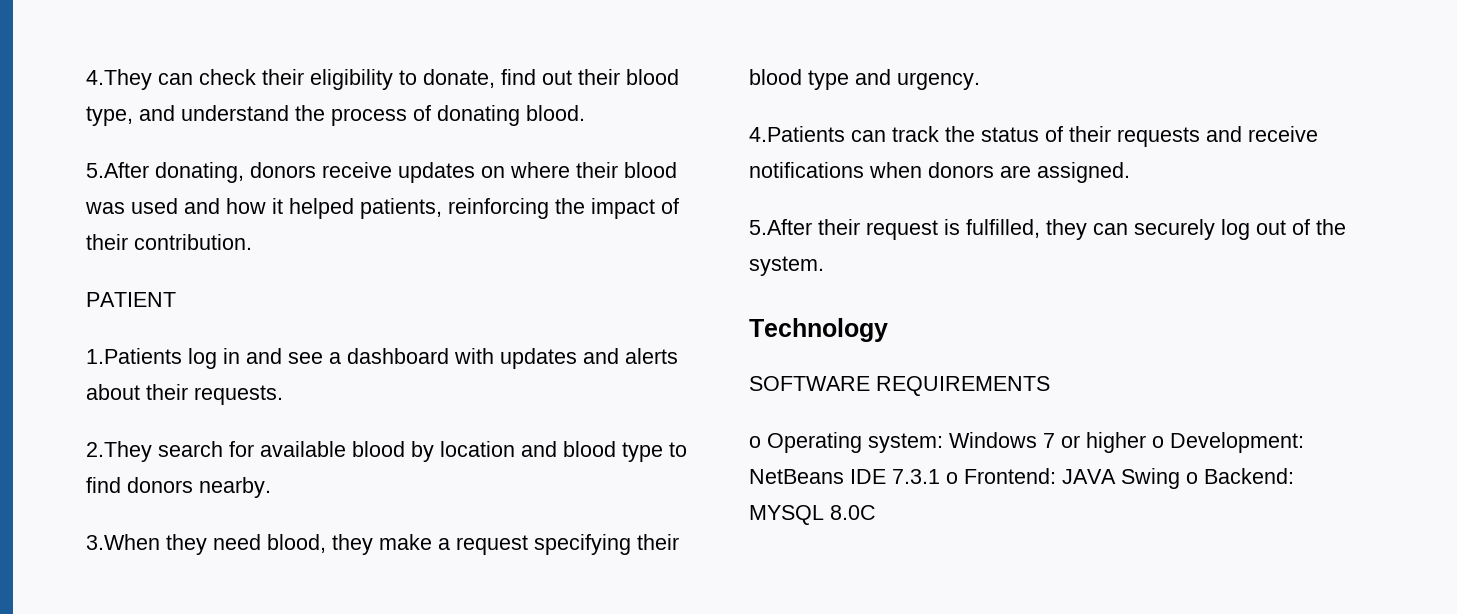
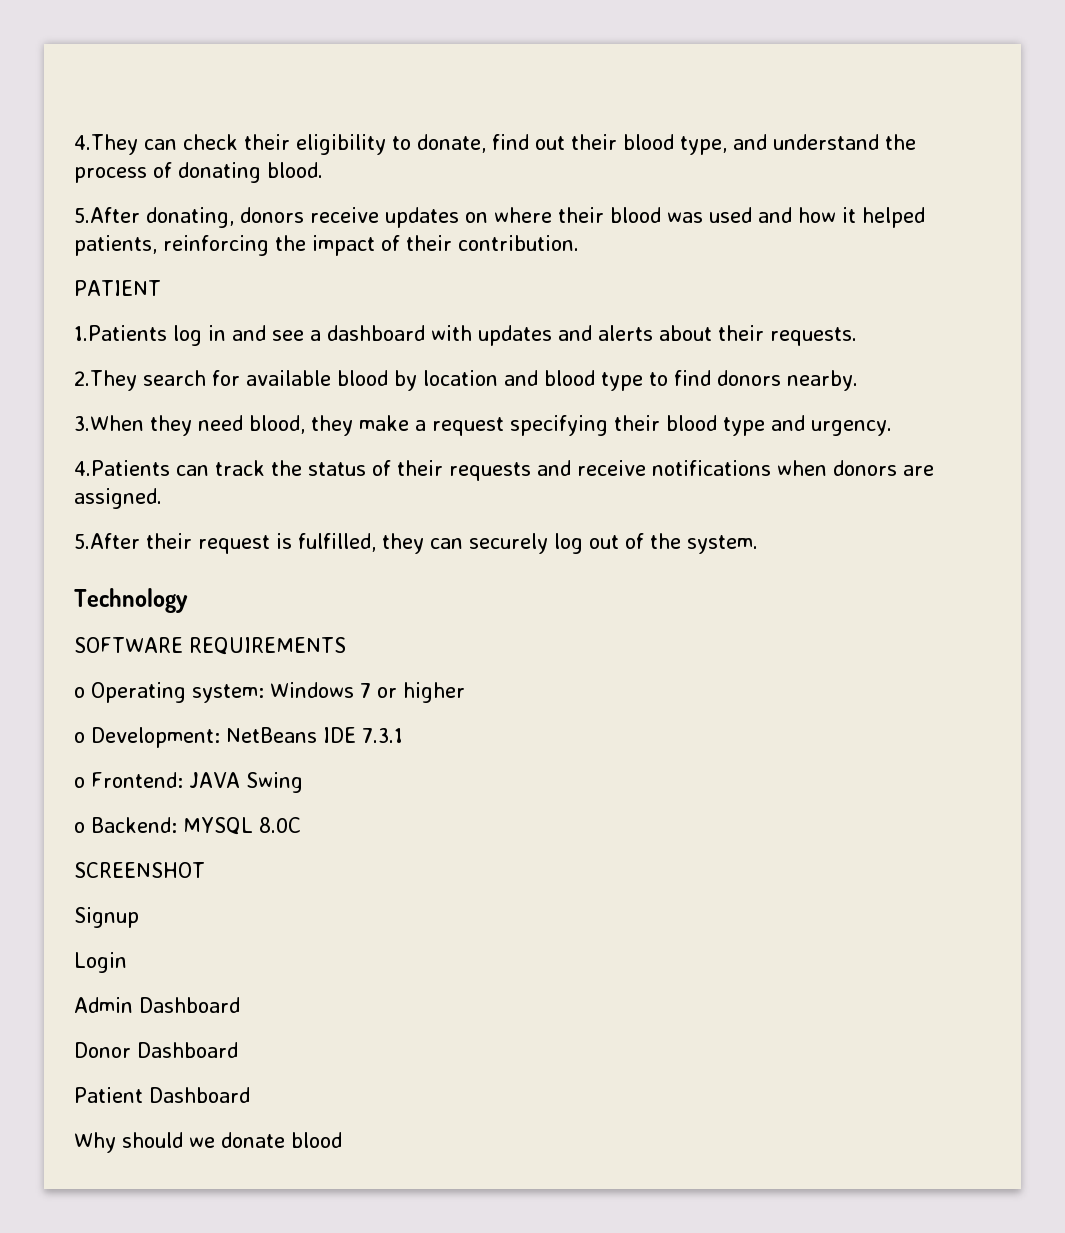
(1146, 442) none -> (465, 692) //
(940, 476) none -> (403, 735) //
(1180, 478) none -> (303, 782) //
(876, 512) none -> [74,862,205,878] [74,907,139,928] [74,952,127,973] [74,997,240,1013] [74,1042,238,1058] [74,1087,250,1103] [74,1132,342,1153] // SCREENSHOT // Signup // Login // Admin Dashboard // Donor Dashboard // Patient Dashboard // Why should we donate blood

